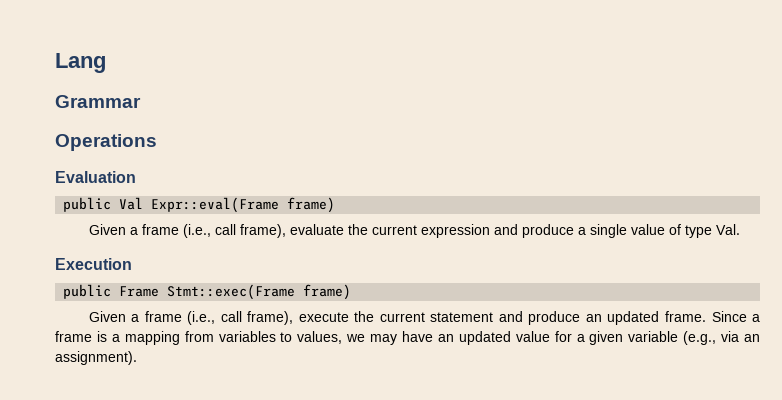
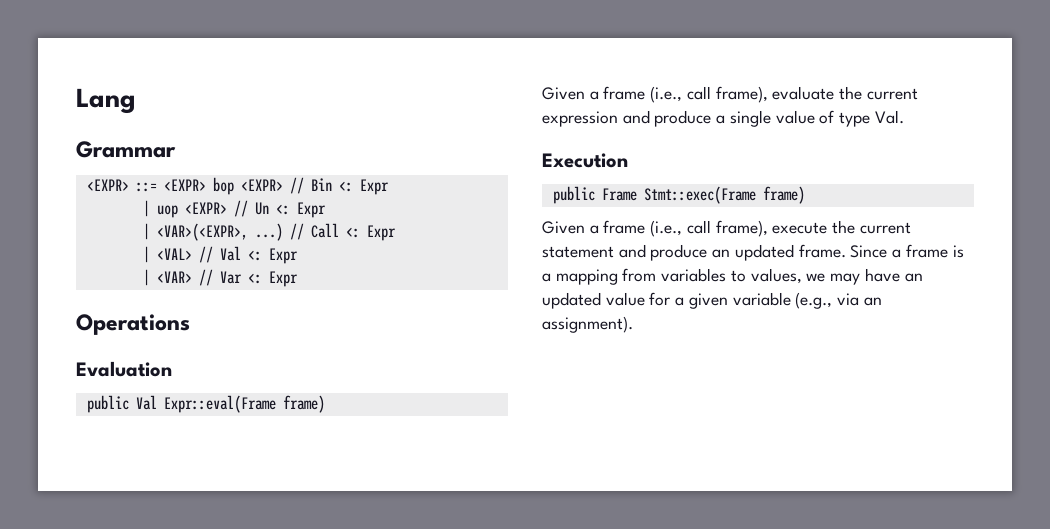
(141, 101) none -> [86,177,389,195] [142,200,326,218] [142,223,396,241] [142,246,298,264] [142,269,298,287] // <EXPR> ::= <EXPR> bop <EXPR> // Bin <: Expr // | uop <EXPR> // Un <: Expr // | <VAR>(<EXPR>, ...) // Call <: Expr // | <VAL> // Val <: Expr // | <VAR> // Var <: Expr

